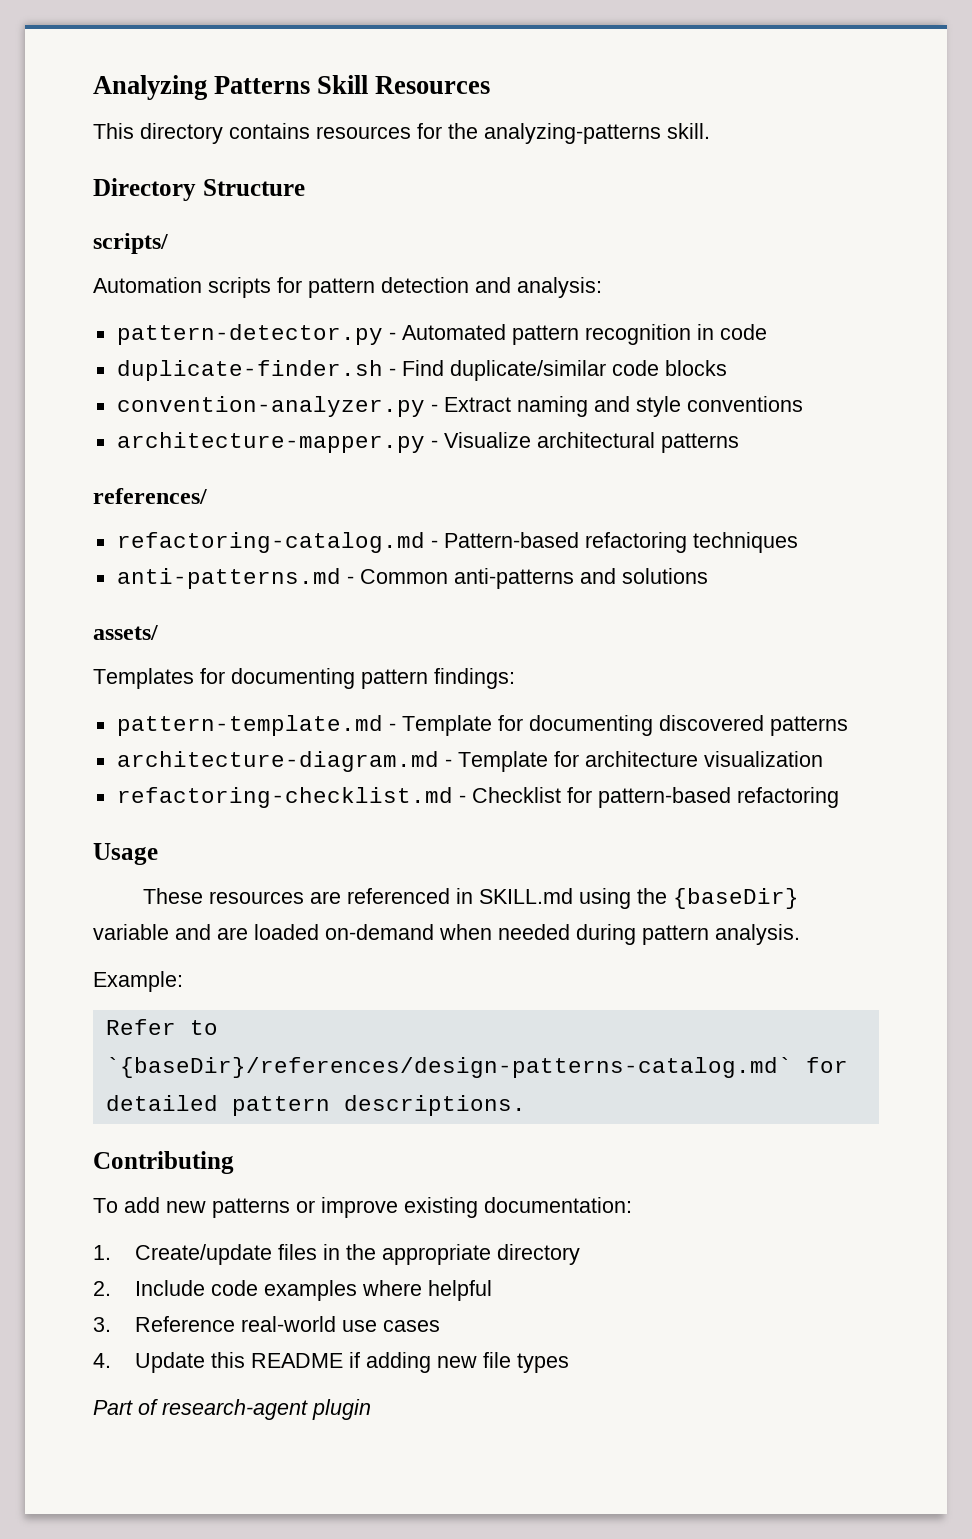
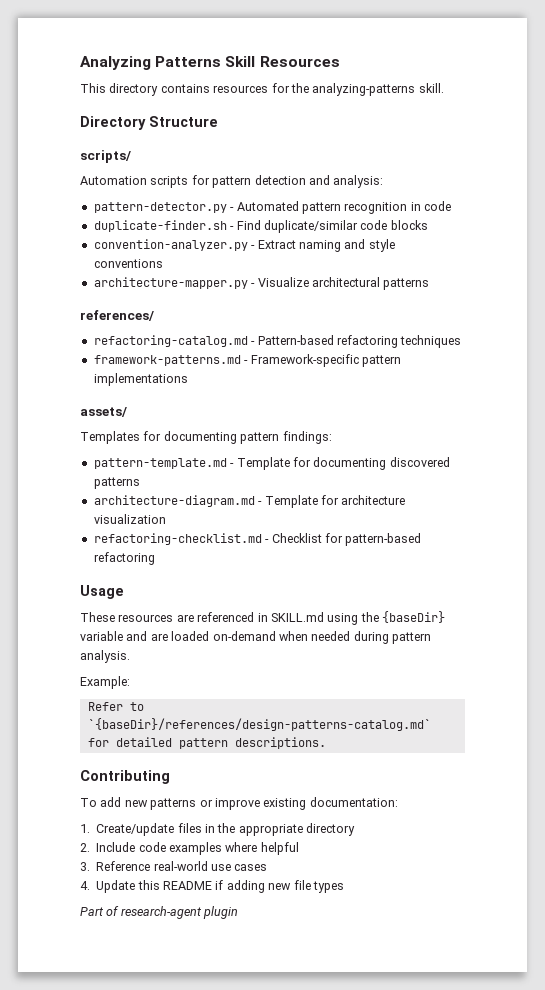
[116,568,708,589] anti-patterns.md - Common anti-patterns and solutions -> [93,354,401,367] [93,373,188,386] framework-patterns.md - Framework-specific pattern implementations

